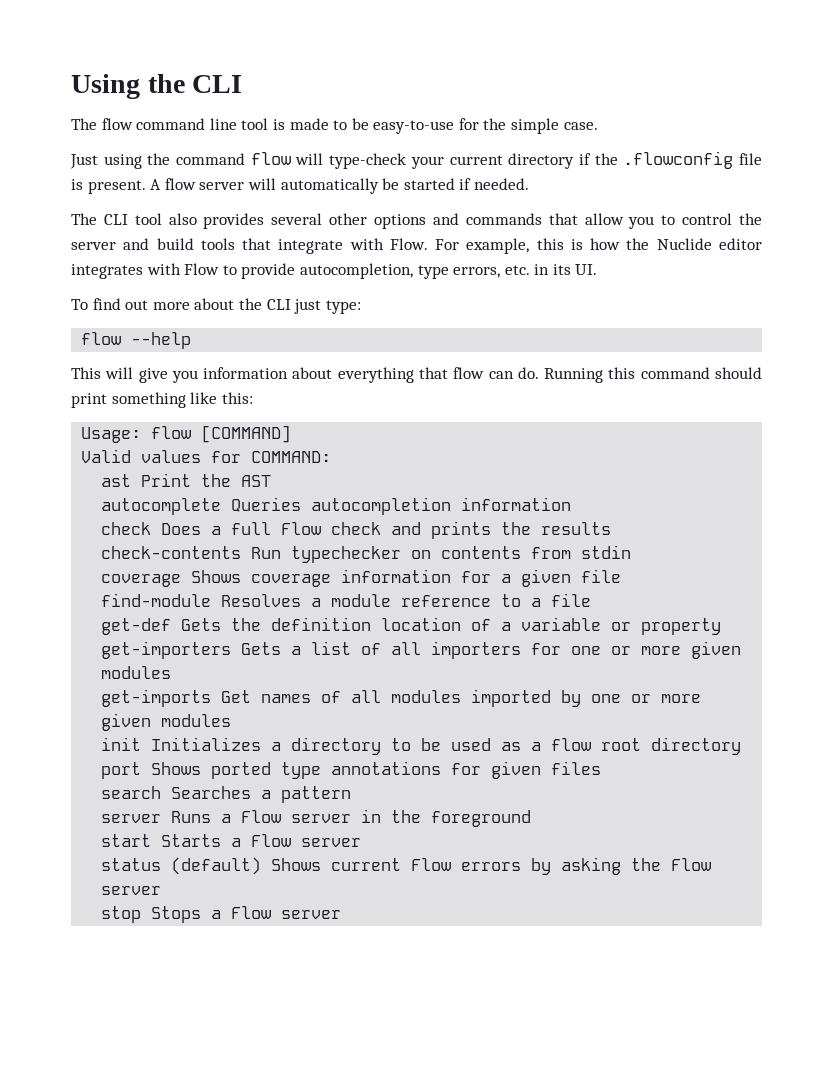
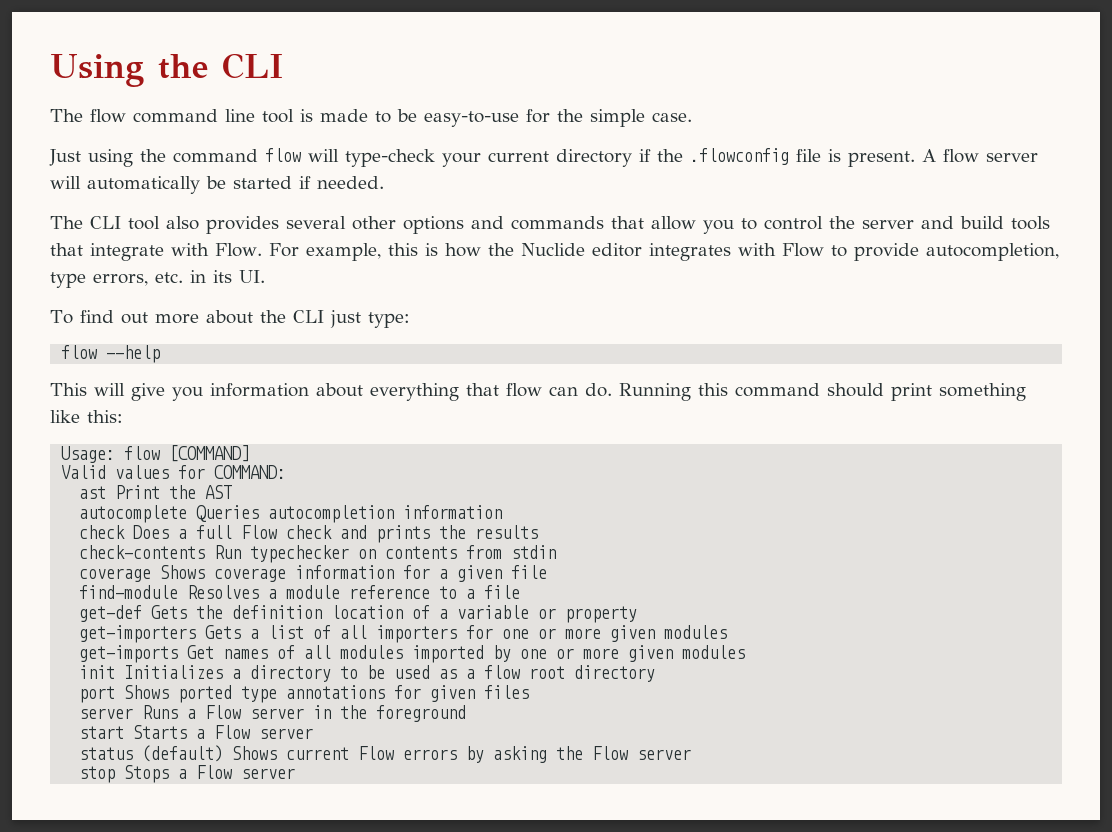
[101,786,352,803] // search Searches a pattern -> (530, 692) none

